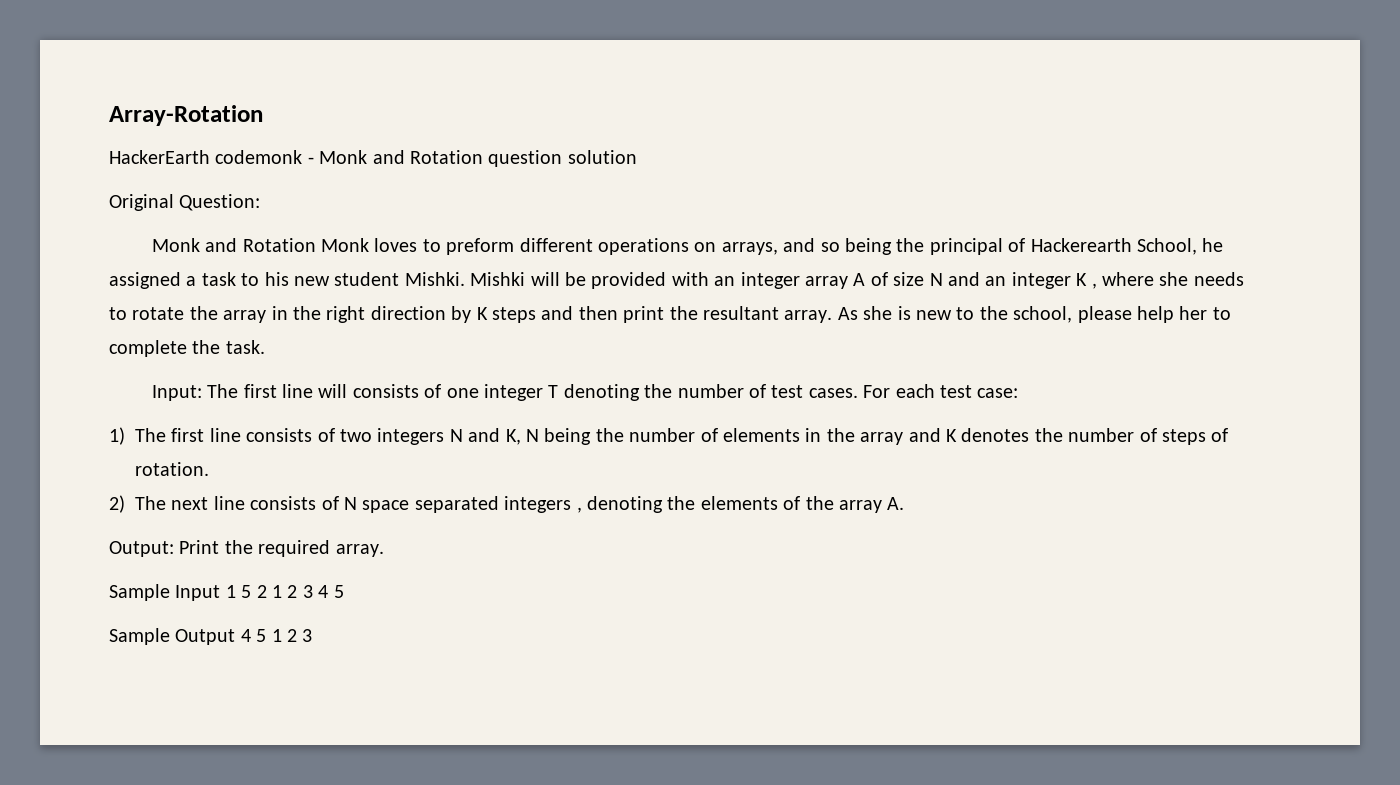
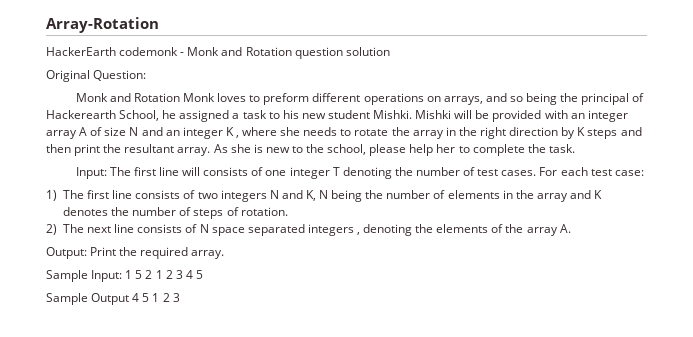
[175,585,221,601] Input -> [91,270,123,282] Input:

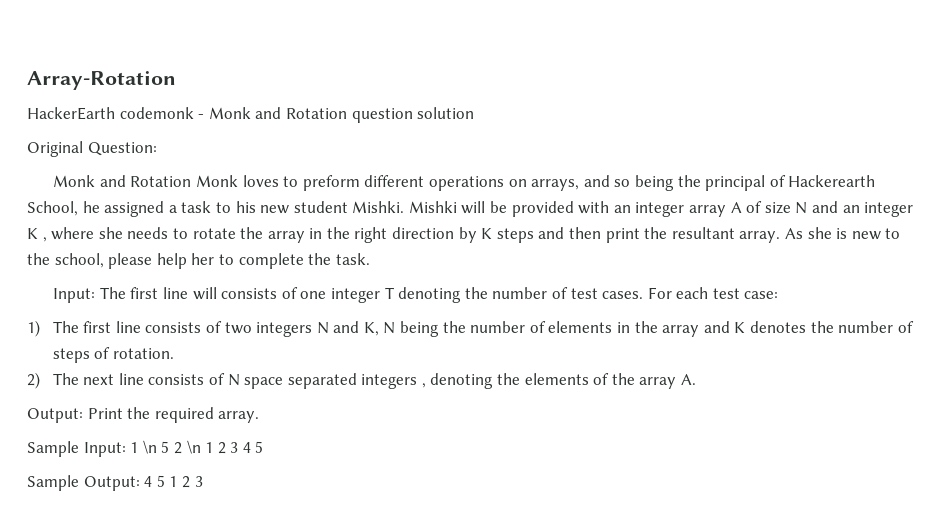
(133, 274) none -> [142,440,157,454] \n
(153, 274) none -> [186,440,201,454] \n
[91,293,130,305] Output -> [83,476,140,491] Output:

